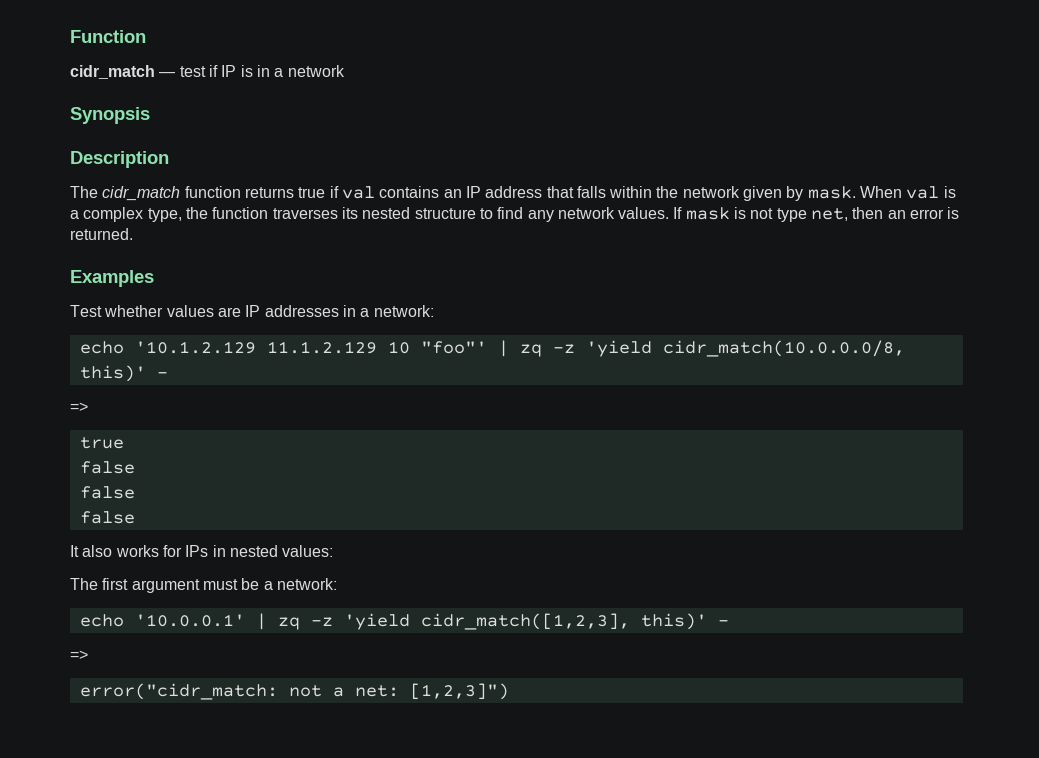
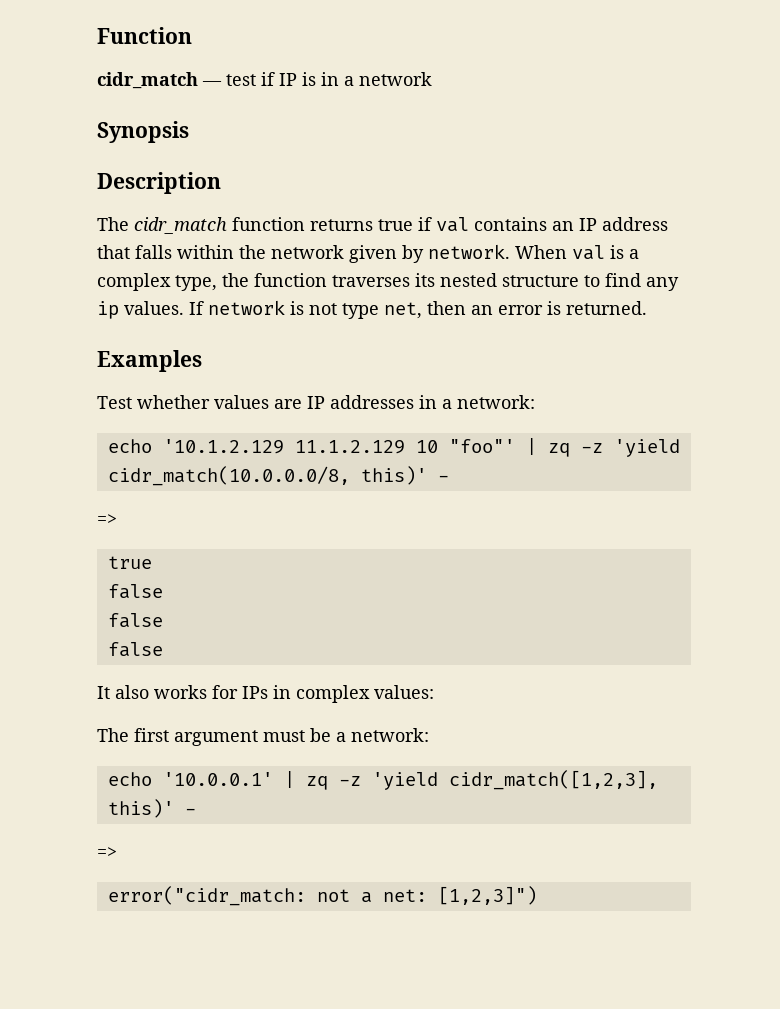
[807,186,856,199] mask. -> [428,244,510,259] network.
[557,207,615,219] network -> [97,301,119,319] ip
[685,207,730,220] mask -> [208,300,285,315] network
[229,545,278,557] nested -> [296,685,370,703] complex

